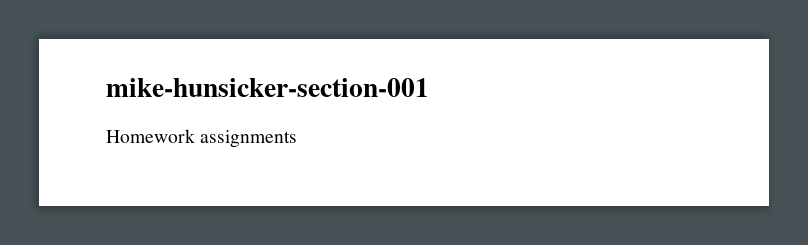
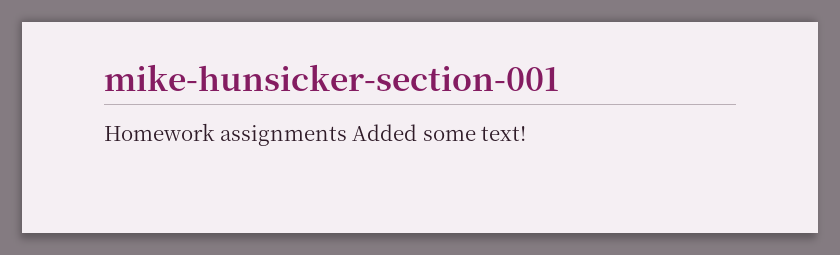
(298, 139) none -> [352,124,527,141] Added some text!

